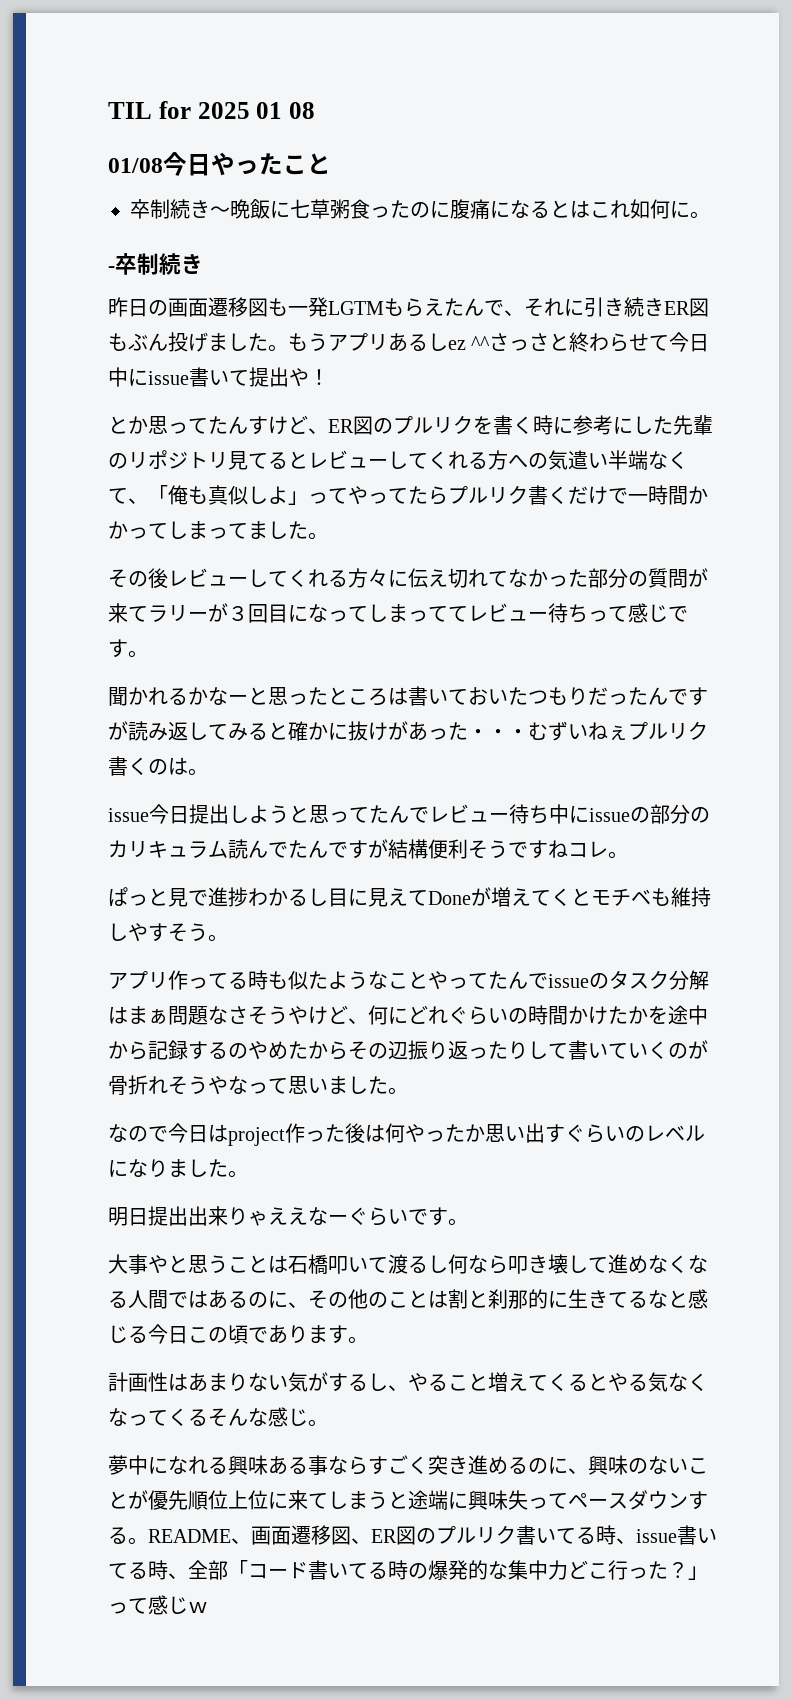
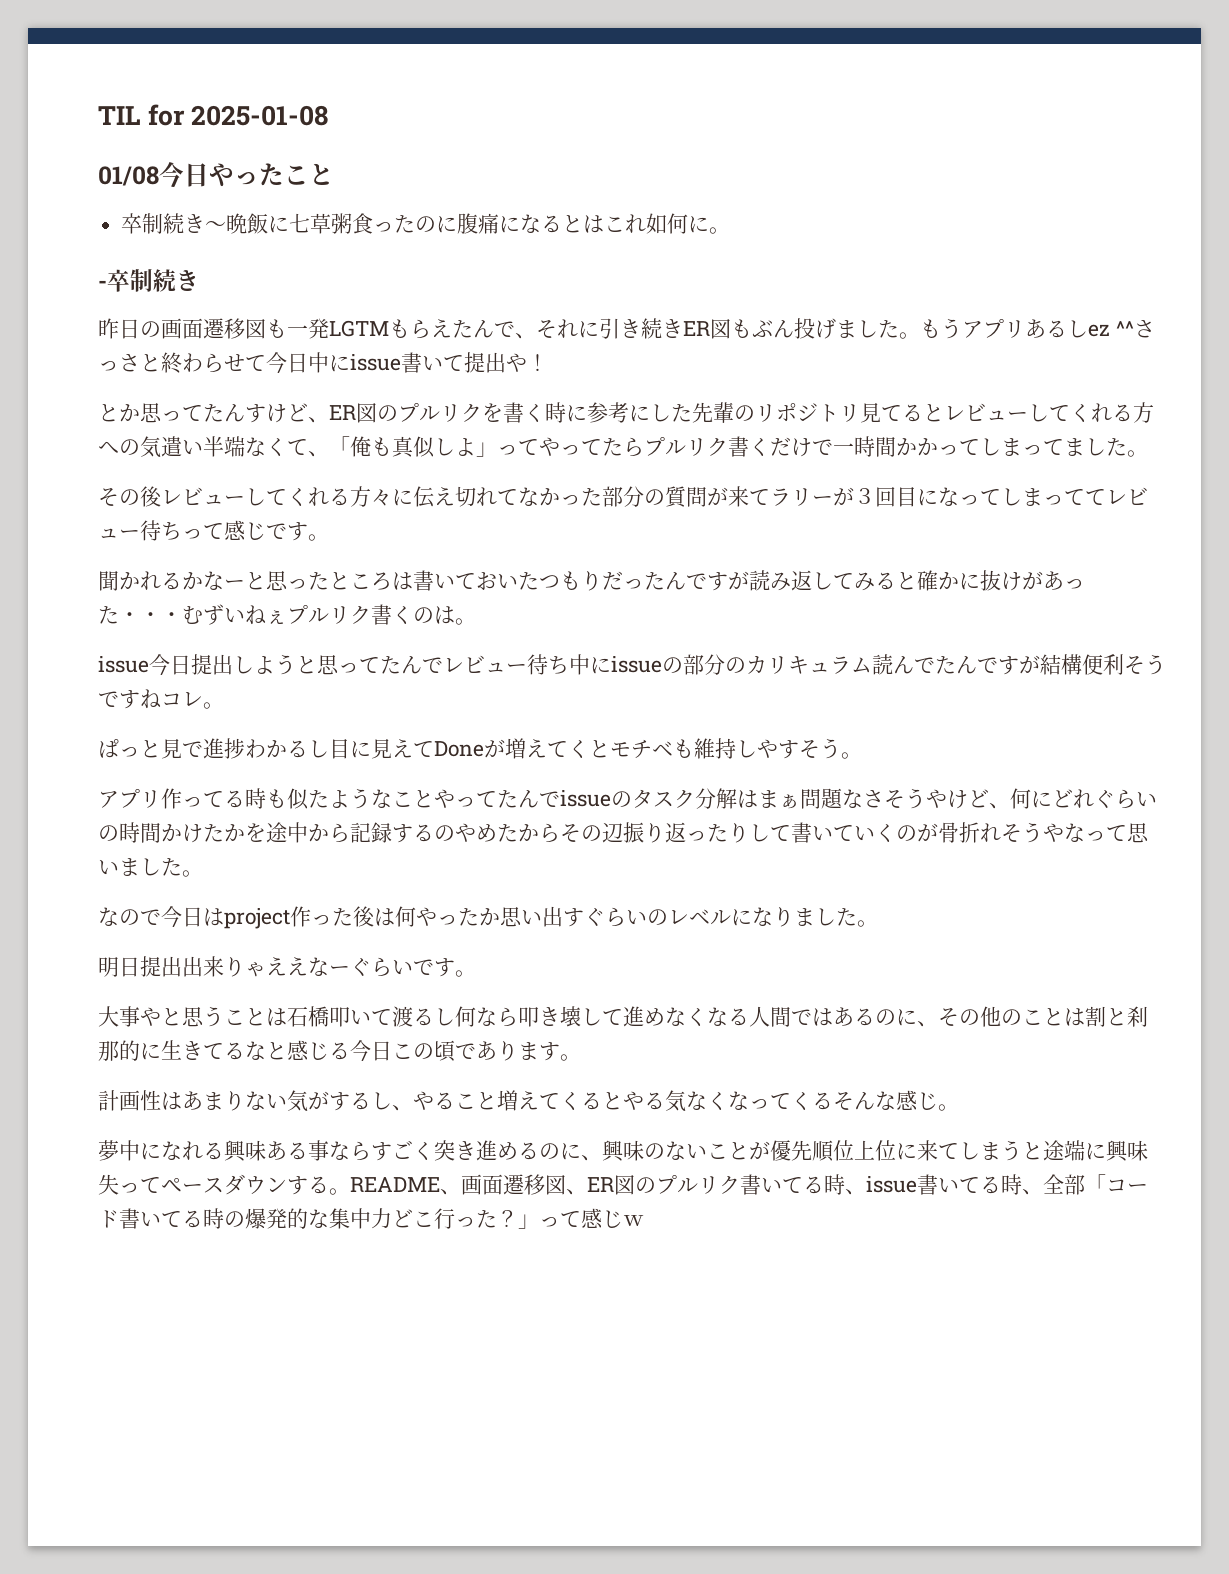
[197,102,315,119] 2025 01 08 -> [191,105,329,126] 2025-01-08

